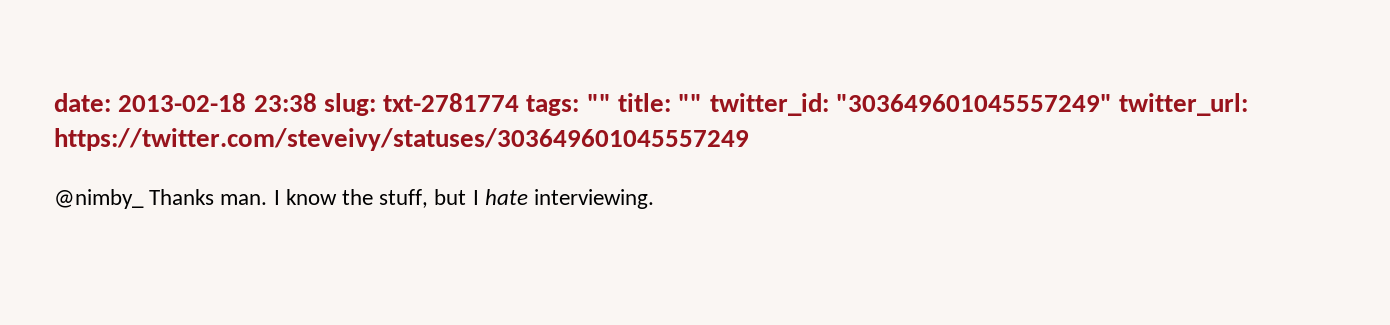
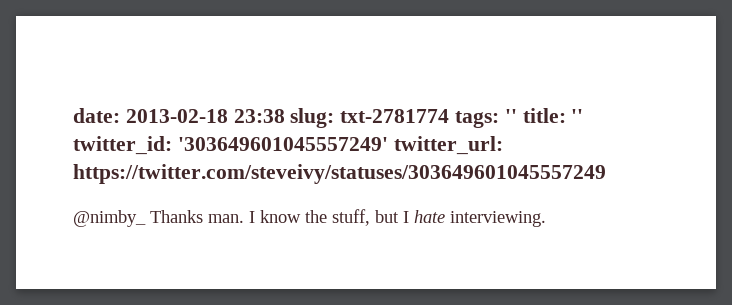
[586,93,1112,116] "" title: "" twitter_id: "303649601045557249" -> [504,108,584,123] [73,136,388,155] '' title: '' twitter_id: '303649601045557249'

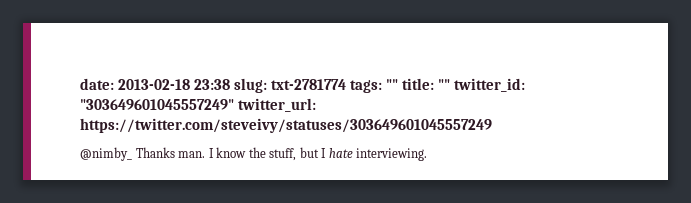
[504,108,584,123] [73,136,388,155] '' title: '' twitter_id: '303649601045557249' -> [386,78,526,92] [80,99,234,110] "" title: "" twitter_id: "303649601045557249"

